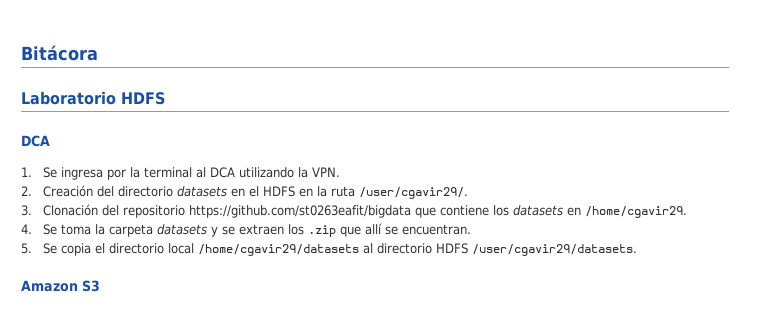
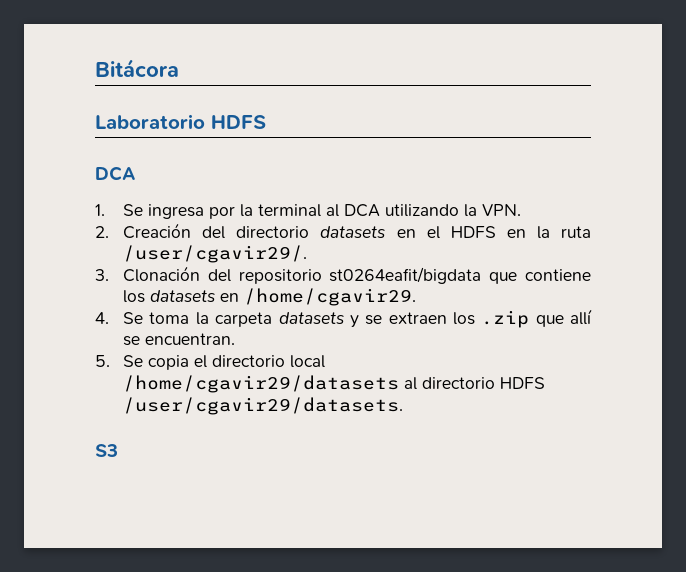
[189,205,412,218] https://github.com/st0263eafit/bigdata -> [329,267,482,284] st0264eafit/bigdata
[21,280,78,292] Amazon -> (404, 406) none

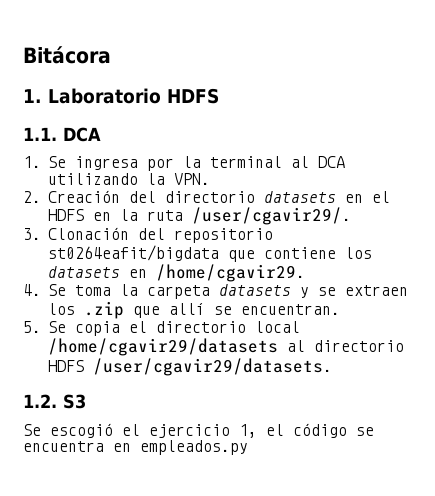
(179, 68) none -> [23,89,42,103] 1.
(266, 122) none -> [23,127,57,141] 1.1.
(404, 406) none -> [23,394,57,408] 1.2.
(118, 450) none -> [23,423,374,438] [23,440,248,455] // Se escogió el ejercicio 1, el código se encuentra en empleados.py

